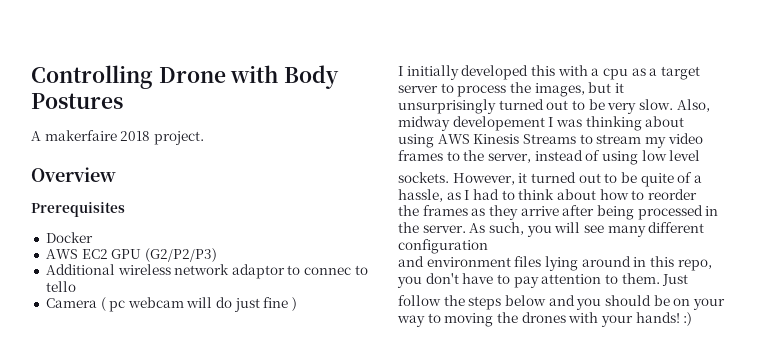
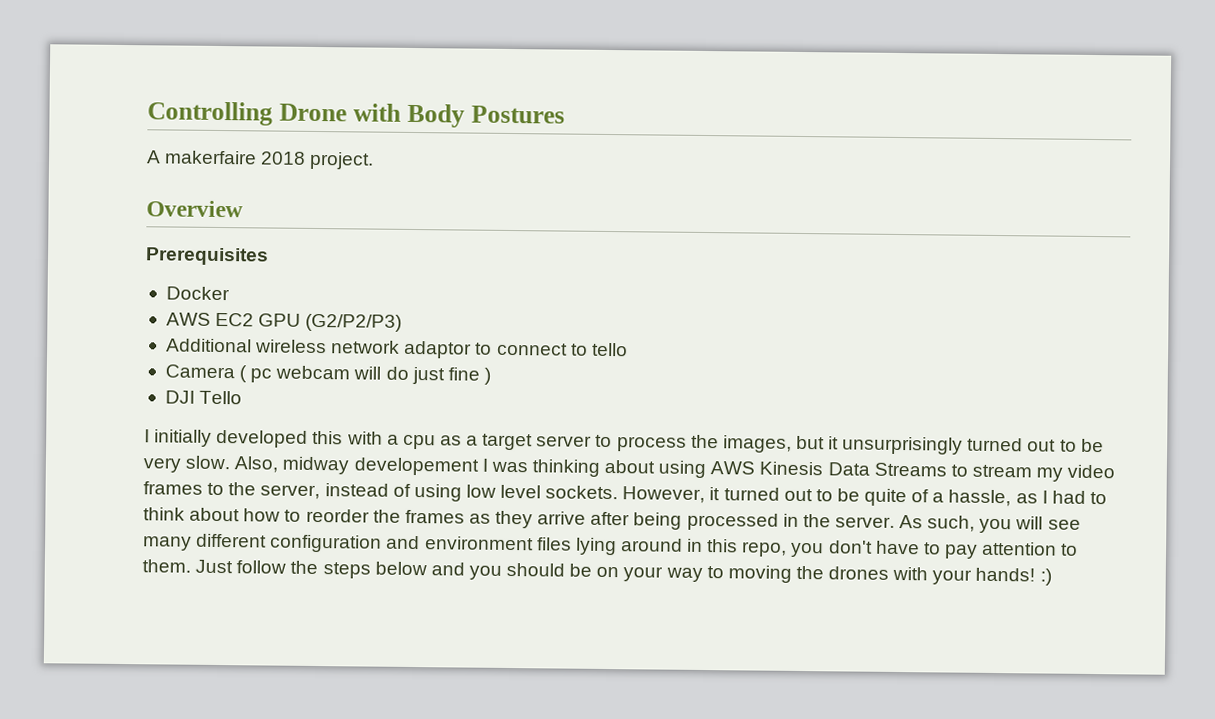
[304,267,352,275] connec -> [496,342,568,356] connect
(298, 304) none -> [164,390,243,405] // DJI Tello
(624, 88) // -> (840, 443) none
(685, 121) // -> (656, 466) none
(520, 139) none -> [827,462,870,476] Data
(701, 155) // -> (542, 491) none
(697, 194) // -> (370, 515) none
(488, 246) // -> (383, 543) none
(689, 280) // -> (234, 566) none

